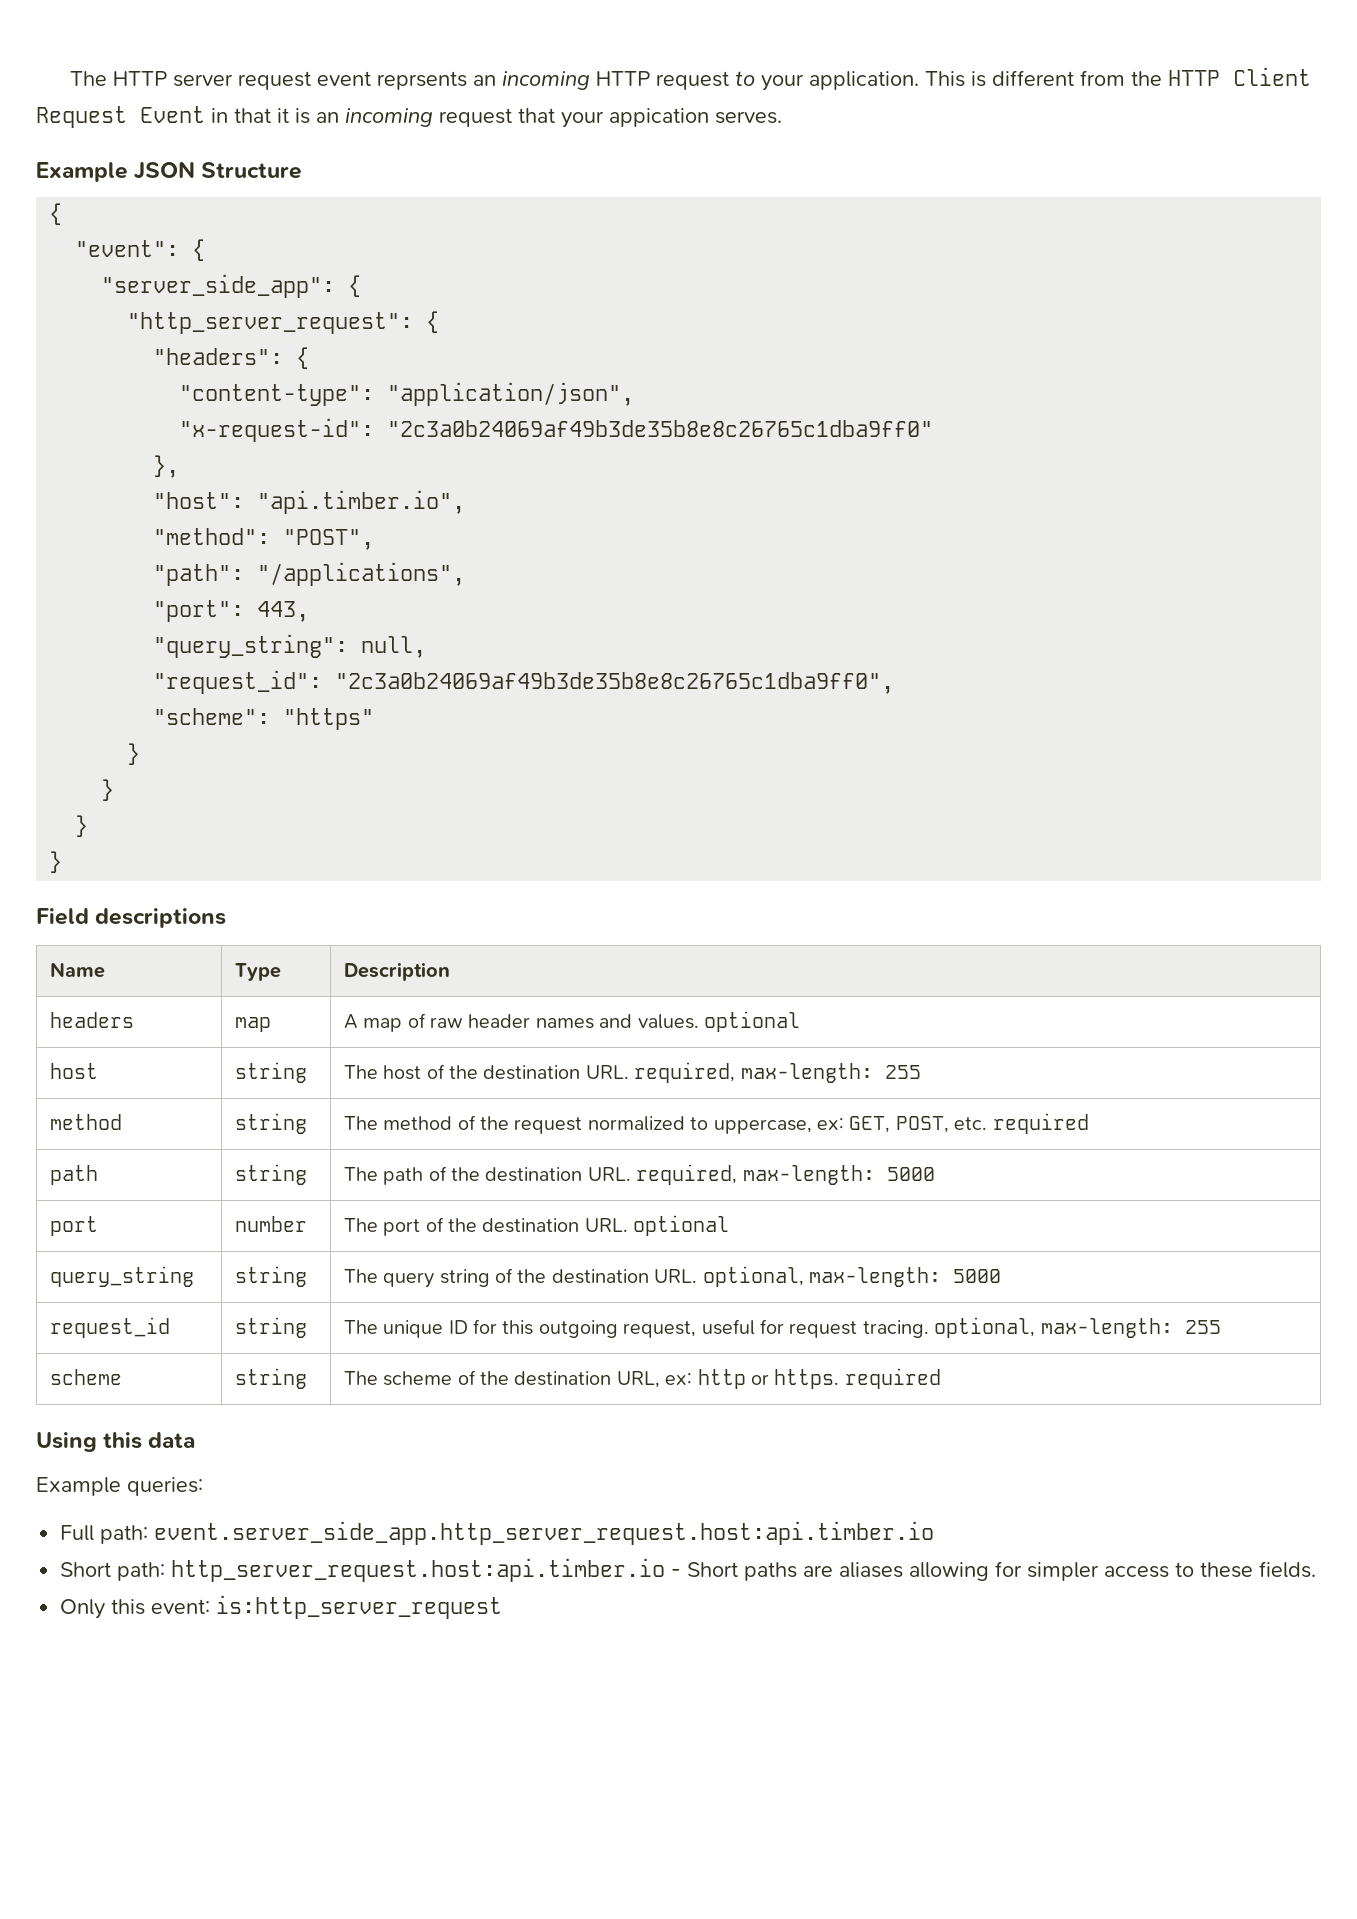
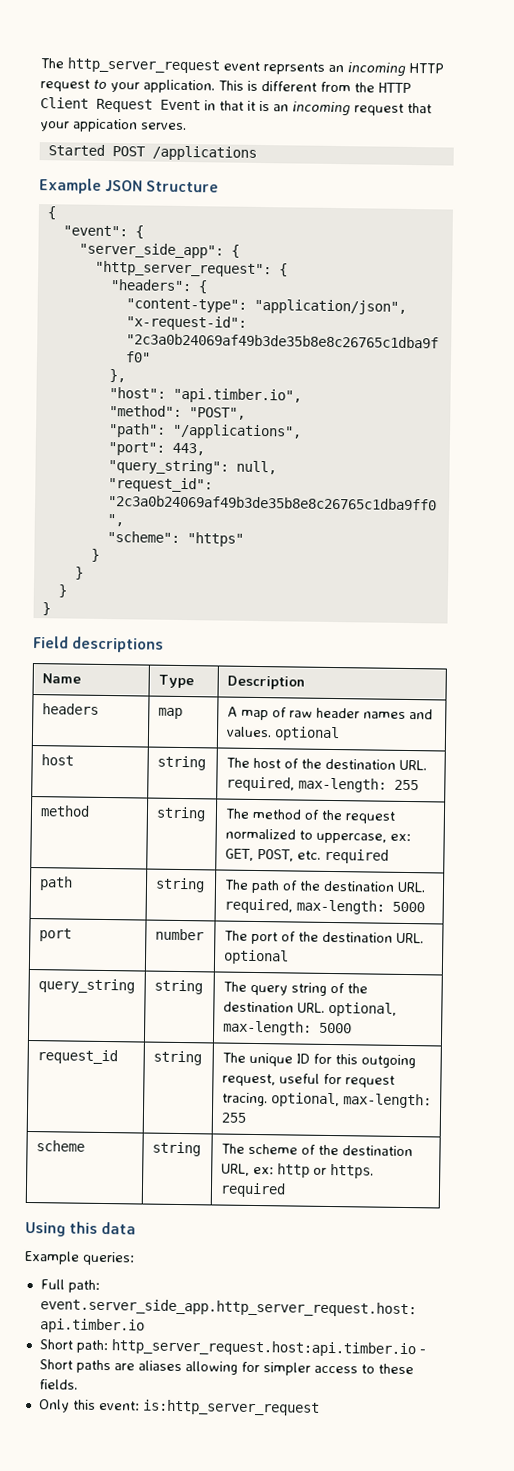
[69,71,311,90] The HTTP server request -> [40,57,220,74] The http_server_request
(782, 117) none -> [47,144,257,161] // Started POST /applications

